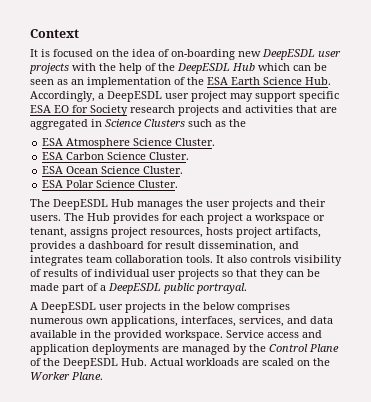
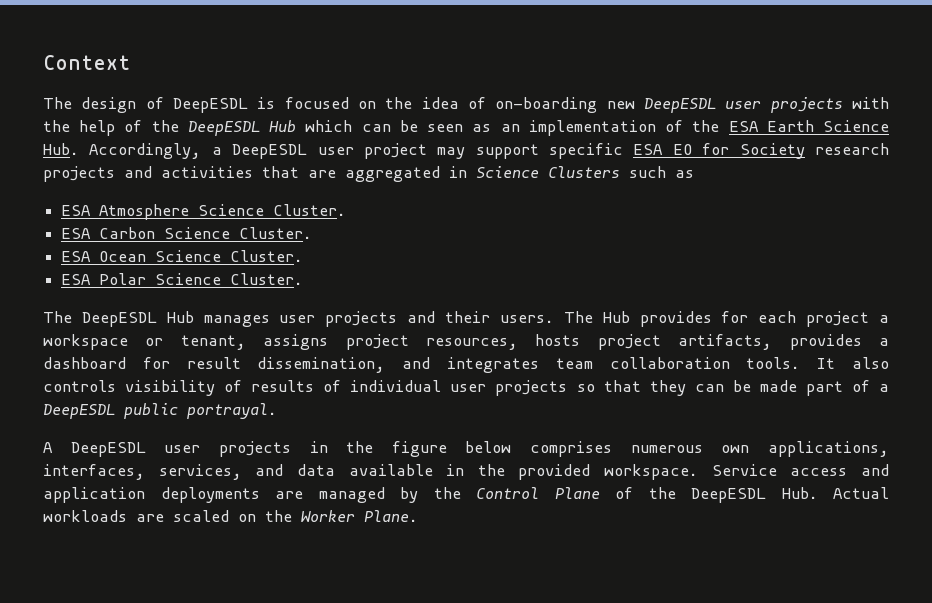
[30,49,38,57] It -> [43,97,248,113] The design of DeepESDL
[229,119,246,127] the -> (694, 174) none
[186,199,203,207] the -> (270, 321) none
(200, 306) none -> [391,441,447,457] figure

